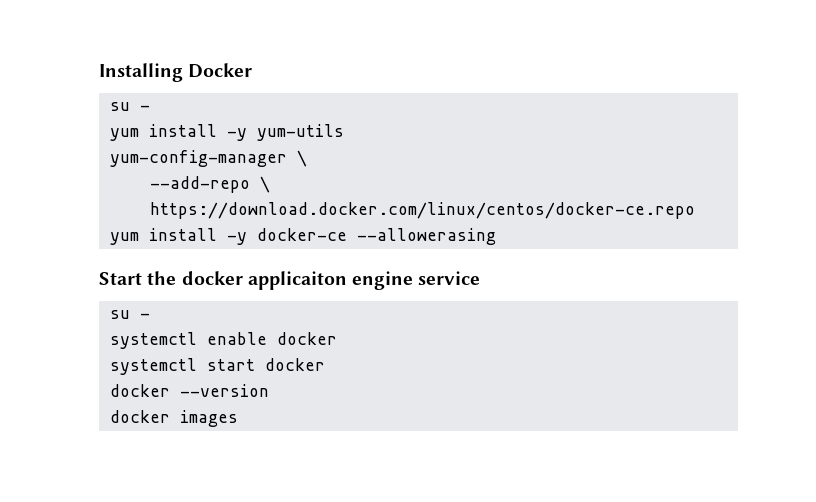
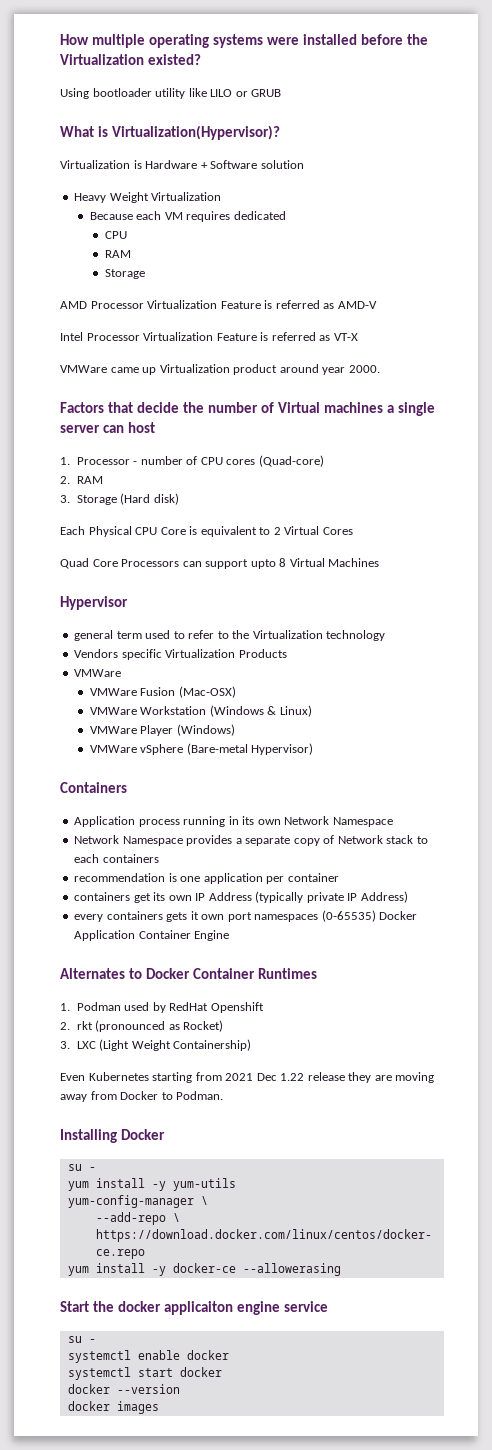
(99, 72) none -> [60,34,429,48] [60,54,202,65] [60,88,282,99] [60,125,281,140] [60,160,304,169] [74,192,222,203] [89,211,286,222] [105,231,128,239] [105,250,132,258] [105,269,146,279] [60,300,377,309] [60,332,358,341] [60,364,380,375] [60,402,436,416] [60,422,156,433] [60,455,324,467] [60,476,103,484] [60,493,179,505] [60,526,353,537] [60,558,380,569] [60,596,128,610] [74,630,386,641] [74,649,287,660] [74,669,122,677] [89,686,236,698] [89,705,312,717] [89,724,235,736] [89,743,314,755] [60,782,127,793] [74,816,393,827] [74,835,428,846] [74,854,159,863] [74,873,339,884] [74,891,408,903] [74,910,418,922] [74,930,230,941] [60,968,318,979] [60,1002,264,1013] [60,1020,224,1032] [60,1039,252,1051] [60,1072,435,1083] [60,1091,224,1102] How multiple operating systems were installed before the Virtualization existed? // Using bootloader utility like LILO or GRUB // What is Virtualization(Hypervisor)? // Virtualization is Hardware + Software solution // Heavy Weight Virtualization // Because each VM requires dedicated // CPU // RAM // Storage // AMD Processor Virtualization Feature is referred as AMD-V // Intel Processor Virtualization Feature is referred as VT-X // VMWare came up Virtualization product around year 2000. // Factors that decide the number of Virtual machines a single server can host // 1. Processor - number of CPU cores (Quad-core) // 2. RAM // 3. Storage (Hard disk) // Each Physical CPU Core is equivalent to 2 Virtual Cores // Quad Core Processors can support upto 8 Virtual Machines // Hypervisor // general term used to refer to the Virtualization technology // Vendors specific Virtualization Products // VMWare // VMWare Fusion (Mac-OSX) // VMWare Workstation (Windows & Linux) // VMWare Player (Windows) // VMWare vSphere (Bare-metal Hypervisor) // Containers // Application process running in its own Network Namespace // Network Namespace provides a separate copy of Network stack to each containers // recommendation is one application per container // containers get its own IP Address (typically private IP Address) // every containers gets it own port namespaces (0-65535) Docker Application Container Engine // Alternates to Docker Container Runtimes // 1. Podman used by RedHat Openshift // 2. rkt (pronounced as Rocket) // 3. LXC (Light Weight Containership) // Even Kubernetes starting from 2021 Dec 1.22 release they are moving away from Docker to Podman. //

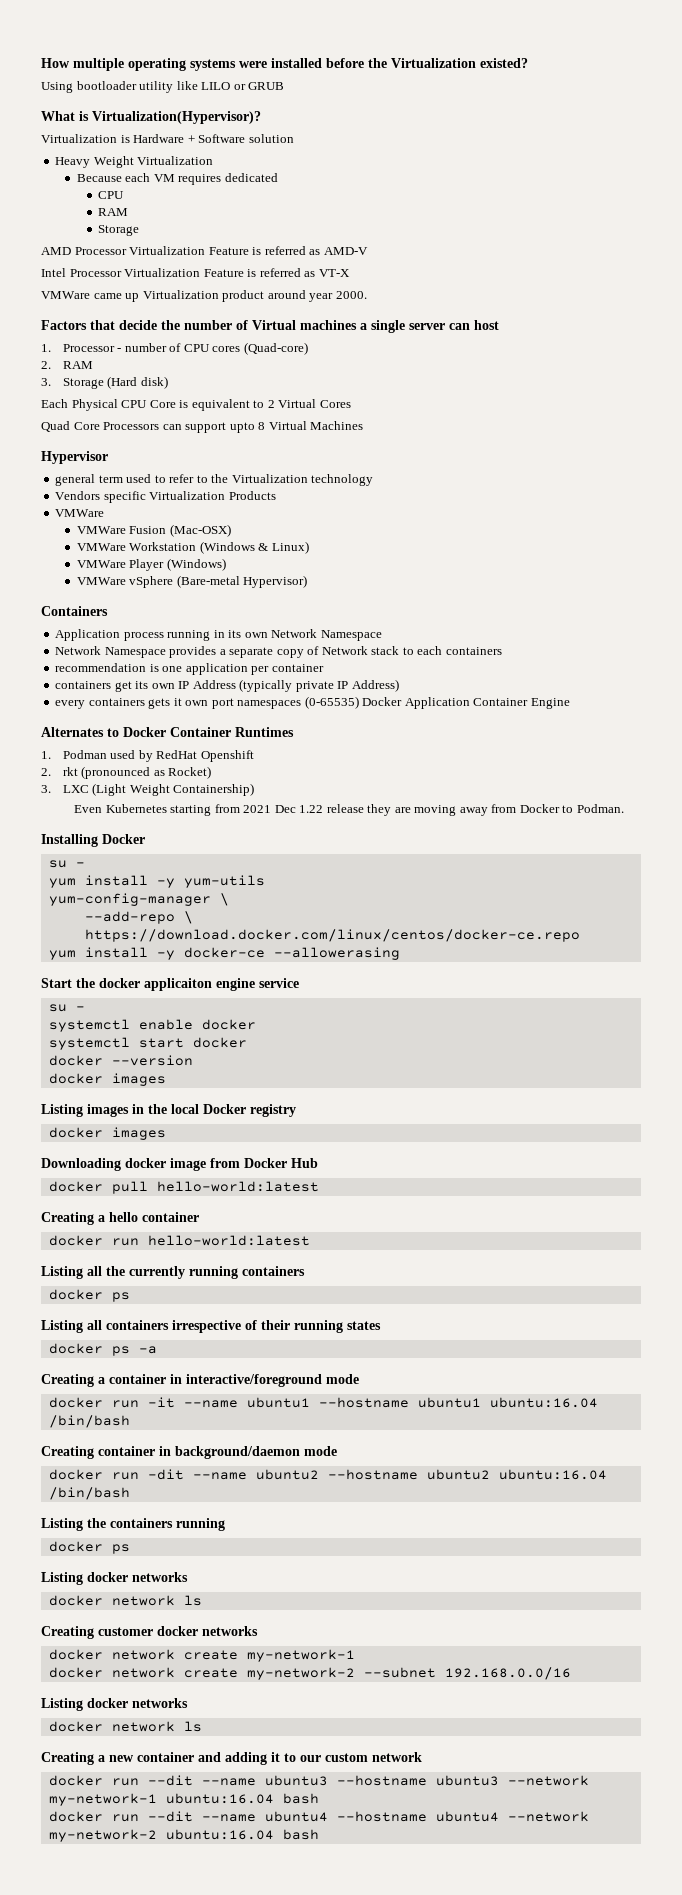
(159, 1407) none -> [41,1104,296,1117] [48,1127,166,1140] [41,1158,318,1171] [48,1181,319,1194] [41,1212,199,1225] [48,1235,310,1246] [41,1266,305,1279] [48,1289,130,1302] [41,1320,381,1333] [48,1343,157,1356] [41,1374,359,1387] [48,1397,598,1408] [48,1415,130,1428] [41,1446,337,1459] [48,1469,607,1480] [48,1487,130,1500] [41,1518,225,1531] [48,1541,130,1554] [41,1572,188,1585] [48,1595,202,1606] [41,1626,258,1639] [48,1649,355,1662] [48,1667,571,1680] [41,1698,188,1711] [48,1721,202,1732] [41,1752,422,1765] [48,1775,589,1786] [48,1793,319,1806] [48,1811,589,1822] [48,1829,319,1842] // Listing images in the local Docker registry // docker images // Downloading docker image from Docker Hub // docker pull hello-world:latest // Creating a hello container // docker run hello-world:latest // Listing all the currently running containers // docker ps // Listing all containers irrespective of their running states // docker ps -a // Creating a container in interactive/foreground mode // docker run -it --name ubuntu1 --hostname ubuntu1 ubuntu:16.04 /bin/bash // Creating container in background/daemon mode // docker run -dit --name ubuntu2 --hostname ubuntu2 ubuntu:16.04 /bin/bash // Listing the containers running // docker ps // Listing docker networks // docker network ls // Creating customer docker networks // docker network create my-network-1 // docker network create my-network-2 --subnet 192.168.0.0/16 // Listing docker networks // docker network ls // Creating a new container and adding it to our custom network // docker run --dit --name ubuntu3 --hostname ubuntu3 --network my-network-1 ubuntu:16.04 bash // docker run --dit --name ubuntu4 --hostname ubuntu4 --network my-network-2 ubuntu:16.04 bash

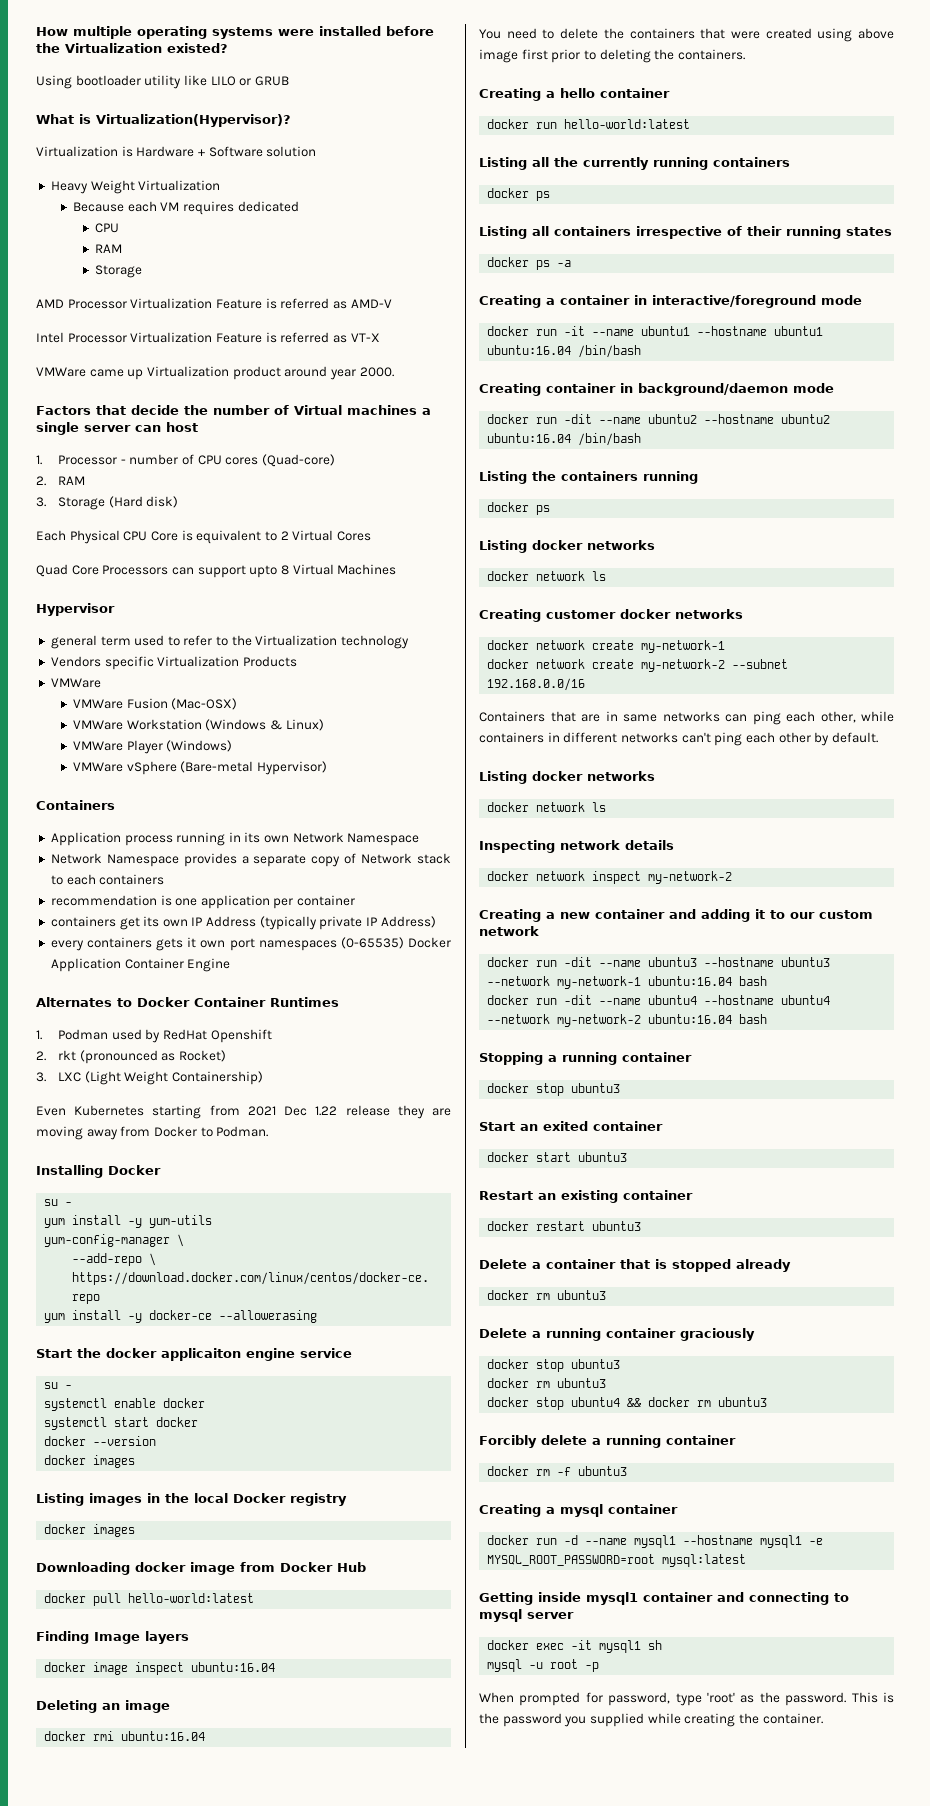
(319, 1186) none -> [36,1631,189,1644] [44,1662,276,1675] [36,1700,170,1713] [44,1731,206,1741] [479,28,894,42] [479,49,745,63] // Finding Image layers // docker image inspect ubuntu:16.04 // Deleting an image // docker rmi ubuntu:16.04 // You need to delete the containers that were created using above image first prior to deleting the containers.
[41,1698,188,1711] [48,1721,202,1732] // Listing docker networks // docker network ls -> [479,711,894,725] [479,732,878,746] [479,771,655,784] [487,802,607,812] [479,840,674,853] [487,871,733,884] // Containers that are in same networks can ping each other, while containers in different networks can't ping each other by default. // Listing docker networks // docker network ls // Inspecting network details // docker network inspect my-network-2
[147,1775,193,1786] --dit -> [564,957,593,967] -dit
[147,1811,193,1822] --dit -> [564,995,593,1005] -dit
(319, 1834) none -> [479,1052,692,1065] [487,1083,621,1096] [479,1121,663,1131] [487,1152,628,1162] [479,1190,693,1203] [487,1221,642,1231] [479,1259,791,1272] [487,1290,607,1300] [479,1328,755,1341] [487,1359,621,1372] [487,1378,607,1388] [487,1397,768,1410] [479,1435,736,1448] [487,1466,628,1476] [479,1504,678,1517] [487,1535,824,1548] [487,1554,747,1567] [479,1592,849,1605] [479,1609,574,1622] [487,1640,663,1653] [487,1659,600,1672] [479,1692,894,1706] [479,1713,823,1727] // Stopping a running container // docker stop ubuntu3 // Start an exited container // docker start ubuntu3 // Restart an existing container // docker restart ubuntu3 // Delete a container that is stopped already // docker rm ubuntu3 // Delete a running container graciously // docker stop ubuntu3 // docker rm ubuntu3 // docker stop ubuntu4 && docker rm ubuntu3 // Forcibly delete a running container // docker rm -f ubuntu3 // Creating a mysql container // docker run -d --name mysql1 --hostname mysql1 -e MYSQL_ROOT_PASSWORD=root mysql:latest // Getting inside mysql1 container and connecting to mysql server // docker exec -it mysql1 sh // mysql -u root -p // When prompted for password, type 'root' as the password. This is the password you supplied while creating the container.

